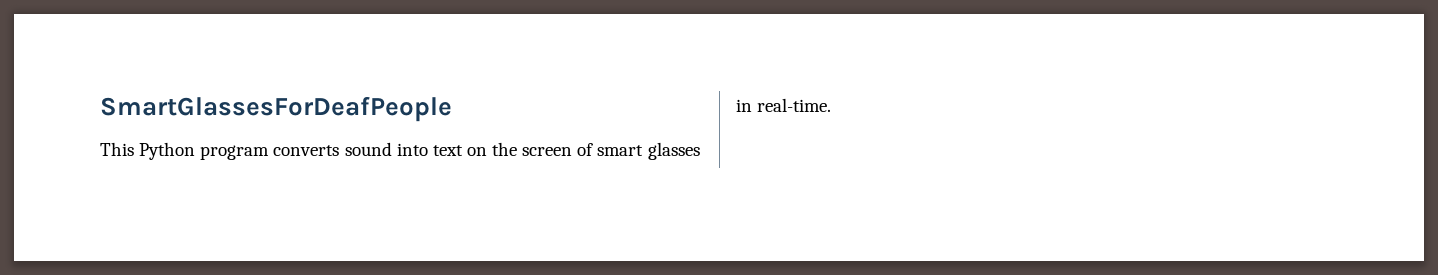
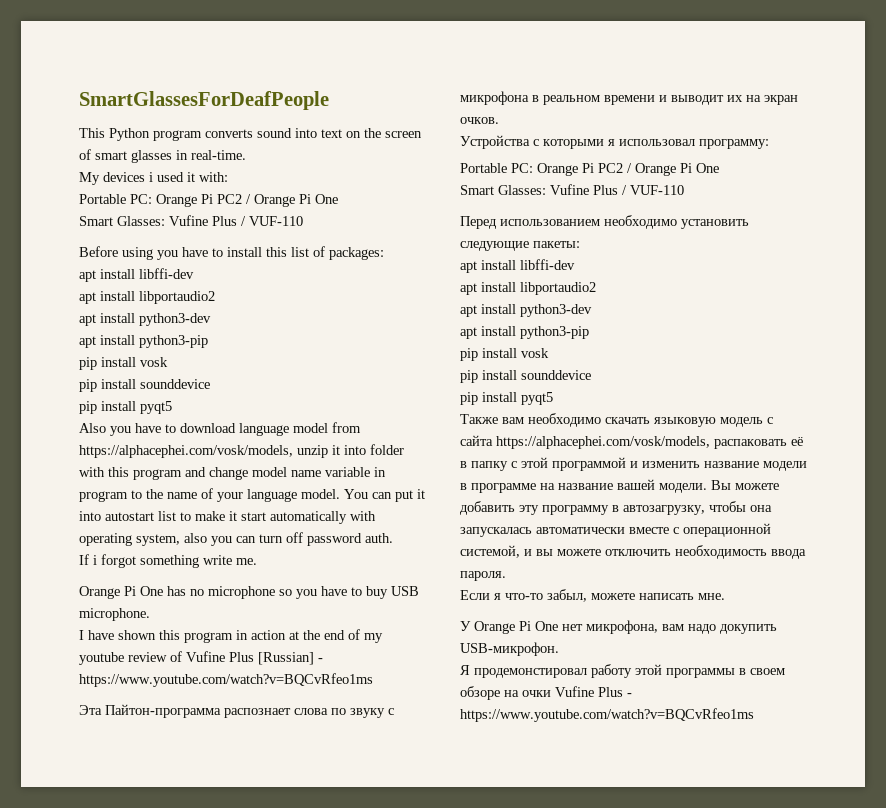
(832, 105) none -> [79,172,228,185] [79,194,338,207] [79,215,303,226] [79,246,384,260] [79,268,194,282] [79,291,215,304] [79,313,211,326] [79,335,208,348] [79,357,168,370] [79,379,210,392] [79,401,172,414] [79,422,361,436] [79,444,404,458] [79,467,386,480] [79,488,425,502] [79,511,376,524] [79,532,393,546] [79,554,257,568] [79,586,419,599] [79,608,150,621] [79,629,383,643] [79,651,323,665] [79,673,373,687] [79,704,394,718] [460,91,798,105] [460,117,499,124] [460,135,769,149] [460,163,719,176] [460,184,684,195] [460,215,749,229] [460,241,580,251] [460,259,575,273] [460,282,596,295] [460,304,592,317] [460,326,589,339] [460,348,549,361] [460,370,591,383] [460,392,553,405] [460,413,773,427] [460,435,803,449] [460,457,807,471] [460,479,779,493] [460,501,772,515] [460,523,771,537] [460,545,806,559] [460,571,506,581] [460,589,725,602] [460,620,777,634] [460,642,559,656] [460,664,785,678] [460,686,632,700] [460,708,754,722] // My devices i used it with: // Portable PC: Orange Pi PC2 / Orange Pi One // Smart Glasses: Vufine Plus / VUF-110 // Before using you have to install this list of packages: // apt install libffi-dev // apt install libportaudio2 // apt install python3-dev // apt install python3-pip // pip install vosk // pip install sounddevice // pip install pyqt5 // Also you have to download language model from https://alphacephei.com/vosk/models, unzip it into folder with this program and change model name variable in program to the name of your language model. You can put it into autostart list to make it start automatically with operating system, also you can turn off password auth. // If i forgot something write me. // Orange Pi One has no microphone so you have to buy USB microphone. // I have shown this program in action at the end of my youtube review of Vufine Plus [Russian] - https://www.youtube.com/watch?v=BQCvRfeo1ms // Эта Пайтон-программа распознает слова по звуку с микрофона в реальном времени и выводит их на экран очков. // Устройства с которыми я использовал программу: // Portable PC: Orange Pi PC2 / Orange Pi One // Smart Glasses: Vufine Plus / VUF-110 // Перед использованием необходимо установить следующие пакеты: // apt install libffi-dev // apt install libportaudio2 // apt install python3-dev // apt install python3-pip // pip install vosk // pip install sounddevice // pip install pyqt5 // Также вам необходимо скачать языковую модель с сайта https://alphacephei.com/vosk/models, распаковать её в папку с этой программой и изменить название модели в программе на название вашей модели. Вы можете добавить эту программу в автозагрузку, чтобы она запускалась автоматически вместе с операционной системой, и вы можете отключить необходимость ввода пароля. // Если я что-то забыл, можете написать мне. // У Orange Pi One нет микрофона, вам надо докупить USB-микрофон. // Я продемонстировал работу этой программы в своем обзоре на очки Vufine Plus - https://www.youtube.com/watch?v=BQCvRfeo1ms

